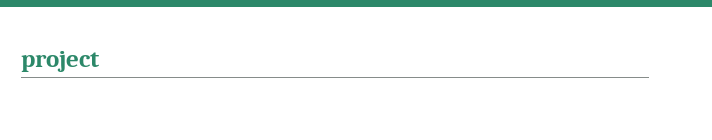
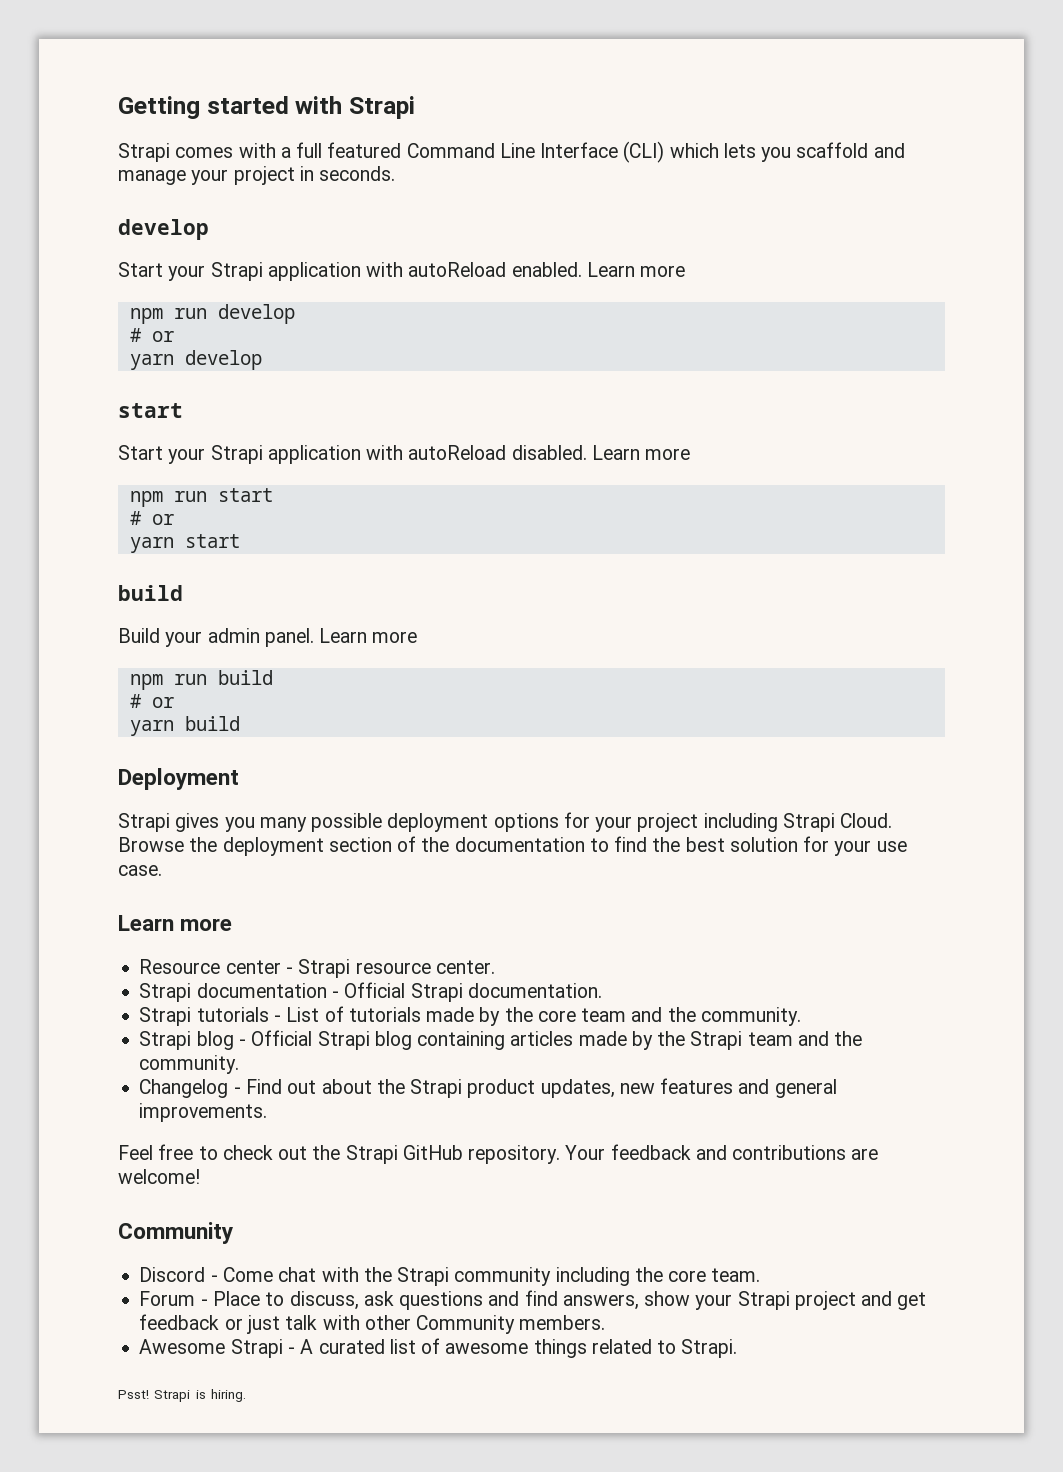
[21,51,100,72] project -> [118,96,415,119] [118,141,905,163] [118,166,396,185] [118,219,209,240] [118,262,686,281] [129,304,295,324] [129,328,174,342] [129,350,262,370] [118,403,183,418] [118,445,691,464] [129,488,273,507] [129,511,174,525] [129,534,240,553] [118,585,183,601] [118,628,418,647] [129,670,273,690] [129,694,174,708] [129,716,240,736] [118,768,239,790] [118,812,893,832] [118,836,907,856] [118,865,162,876] [118,915,233,931] [139,959,495,978] [139,982,602,1002] [139,1006,801,1026] [139,1030,863,1050] [139,1055,240,1074] [139,1078,837,1098] [139,1103,268,1122] [118,1144,879,1164] [118,1169,200,1184] [118,1222,233,1244] [139,1267,761,1286] [139,1290,927,1310] [139,1314,606,1334] [139,1338,738,1358] [118,1389,246,1402] Getting started with Strapi // Strapi comes with a full featured Command Line Interface (CLI) which lets you scaffold and manage your project in seconds. // develop // Start your Strapi application with autoReload enabled. Learn more // npm run develop // # or // yarn develop // start // Start your Strapi application with autoReload disabled. Learn more // npm run start // # or // yarn start // build // Build your admin panel. Learn more // npm run build // # or // yarn build // Deployment // Strapi gives you many possible deployment options for your project including Strapi Cloud. Browse the deployment section of the documentation to find the best solution for your use case. // Learn more // Resource center - Strapi resource center. // Strapi documentation - Official Strapi documentation. // Strapi tutorials - List of tutorials made by the core team and the community. // Strapi blog - Official Strapi blog containing articles made by the Strapi team and the community. // Changelog - Find out about the Strapi product updates, new features and general improvements. // Feel free to check out the Strapi GitHub repository. Your feedback and contributions are welcome! // Community // Discord - Come chat with the Strapi community including the core team. // Forum - Place to discuss, ask questions and find answers, show your Strapi project and get feedback or just talk with other Community members. // Awesome Strapi - A curated list of awesome things related to Strapi. // Psst! Strapi is hiring.

